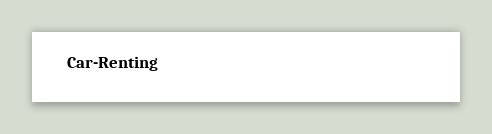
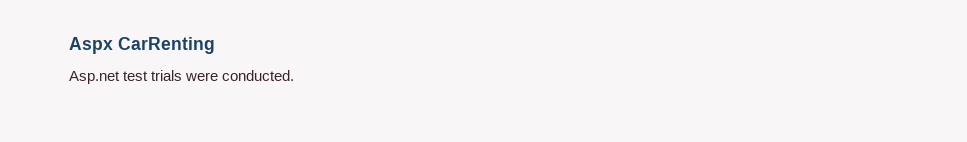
[67,56,158,71] Car-Renting -> [69,37,215,54] [69,70,295,84] Aspx CarRenting // Asp.net test trials were conducted.

